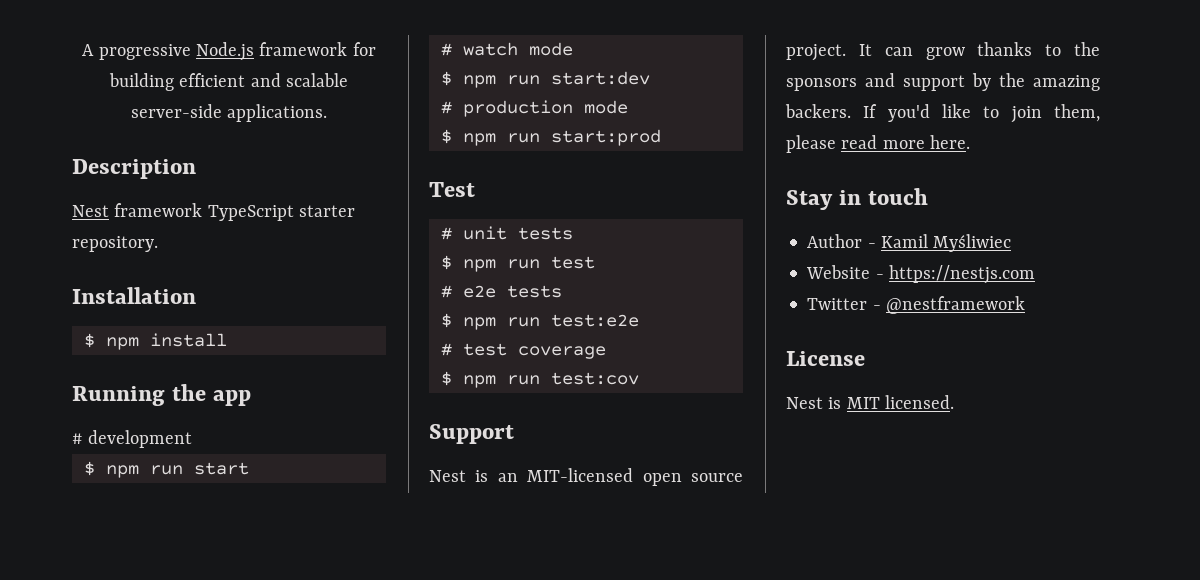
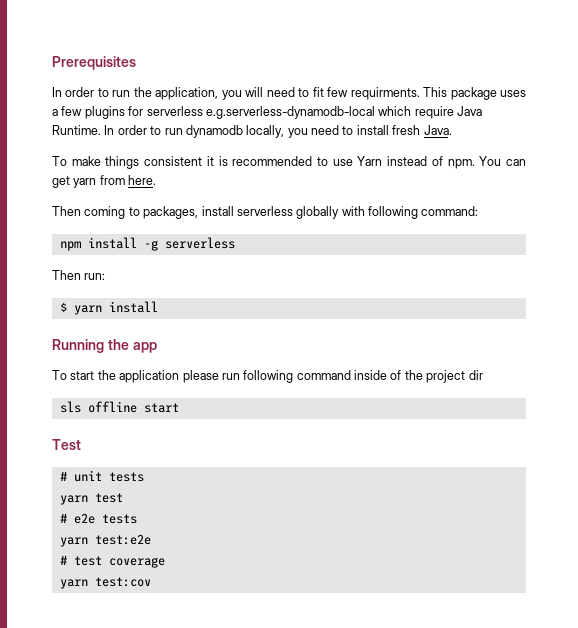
[82,42,376,61] [109,73,348,91] [130,104,328,122] [72,159,196,179] [72,203,355,221] [72,236,158,252] [72,287,196,304] [83,333,139,350] A progressive Node.js framework for building efficient and scalable server-side applications. // Description // Nest framework TypeScript starter repository. // Installation // $ npm -> [52,56,136,70] [52,87,526,100] [52,106,482,119] [52,125,452,138] [52,156,527,169] [52,175,157,188] [52,206,479,219] [59,237,235,251] [52,270,106,280] [59,302,102,315] Prerequisites // In order to run the application, you will need to fit few requirments. This package uses a few plugins for serverless e.g.serverless-dynamodb-local which require Java Runtime. In order to run dynamodb locally, you need to install fresh Java. // To make things consistent it is recommended to use Yarn instead of npm. You can get yarn from here. // Then coming to packages, install serverless globally with following command: // npm install -g serverless // Then run: // $ yarn
[72,430,193,448] [83,461,249,478] [440,42,573,56] [440,71,650,88] [440,100,628,117] [440,129,661,146] # development // $ npm run start // # watch mode // $ npm run start:dev // # production mode // $ npm run start:prod -> [52,370,483,383] [59,401,179,413] To start the application please run following command inside of the project dir // sls offline start
[440,255,540,272] $ npm run -> [59,495,88,505] yarn
[440,313,540,330] $ npm run -> [59,537,88,547] yarn
[440,371,639,388] [429,424,514,444] [429,468,743,486] [786,42,1100,61] [786,73,1100,91] [785,104,1100,123] [786,135,970,153] [786,188,929,210] [807,234,1012,252] [806,265,1035,284] [807,296,1025,314] [786,351,865,366] [786,395,954,409] $ npm run test:cov // Support // Nest is an MIT-licensed open source project. It can grow thanks to the sponsors and support by the amazing backers. If you'd like to join them, please read more here. // Stay in touch // Author - Kamil Myśliwiec // Website - https://nestjs.com // Twitter - @nestframework // License // Nest is MIT licensed. -> [59,577,151,589] yarn test:cov

